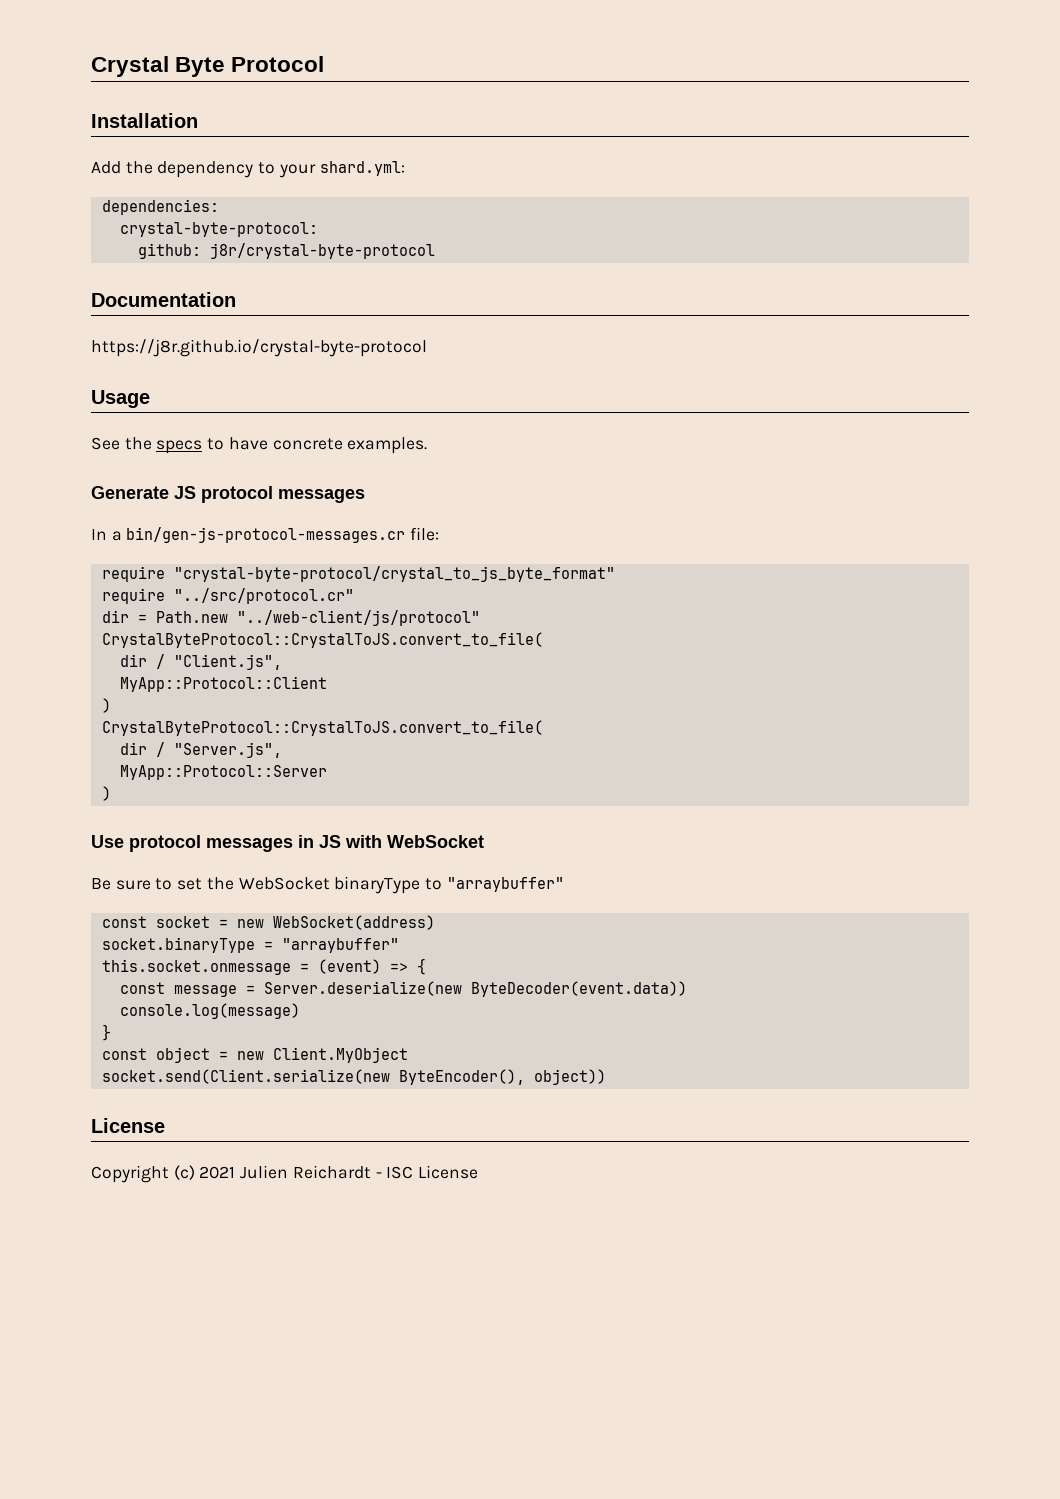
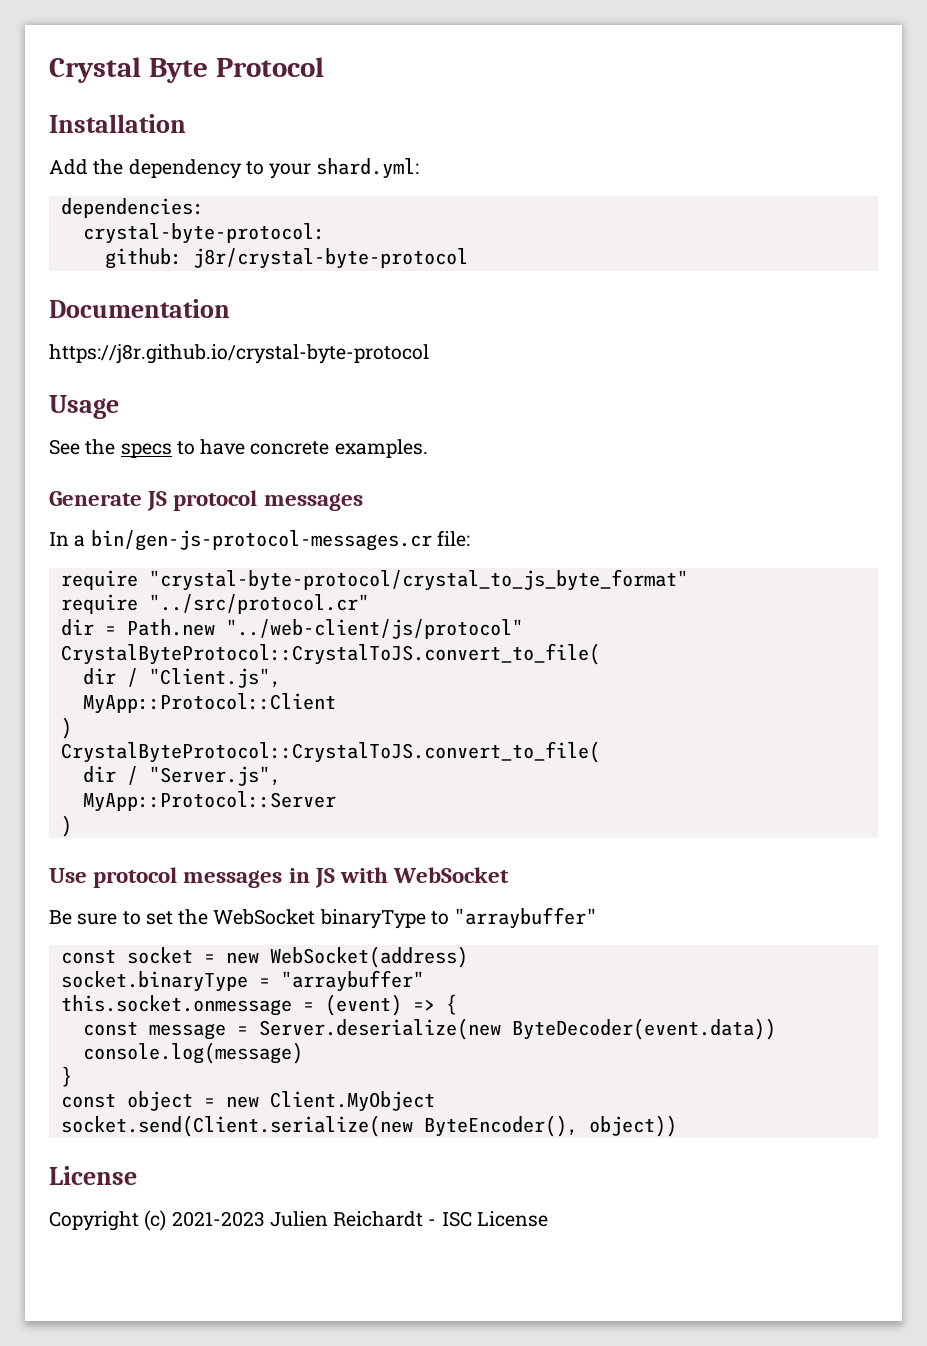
[199,1166,236,1179] 2021 -> [171,1211,265,1227] 2021-2023

